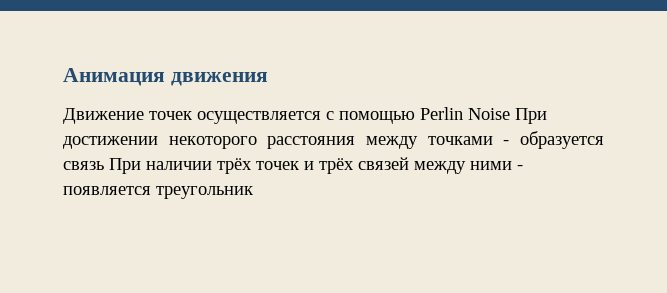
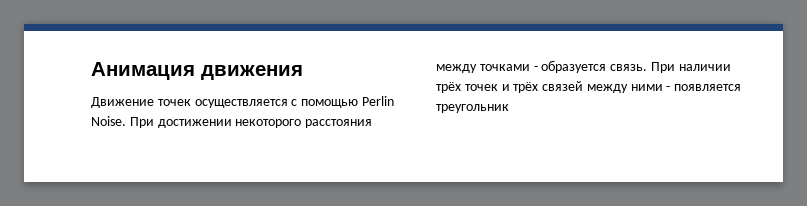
[468,108,510,120] Noise -> [91,116,126,126] Noise.
[63,161,104,170] связь -> [610,64,648,71] связь.

